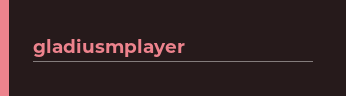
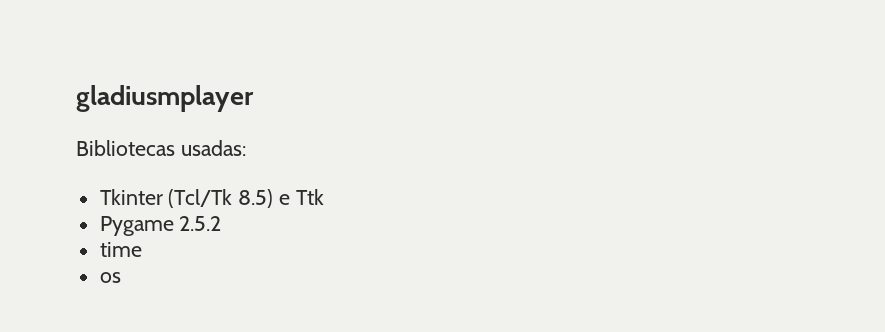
(185, 47) none -> [76,140,246,156] [99,189,324,208] [99,216,222,236] [99,242,142,257] [99,272,121,283] // Bibliotecas usadas: // Tkinter (Tcl/Tk 8.5) e Ttk // Pygame 2.5.2 // time // os

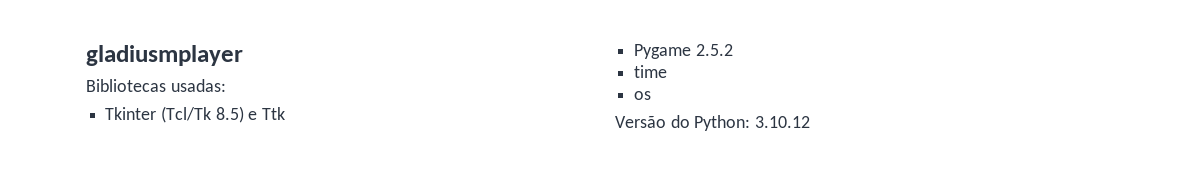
(121, 277) none -> [615,115,811,131] // Versão do Python: 3.10.12

